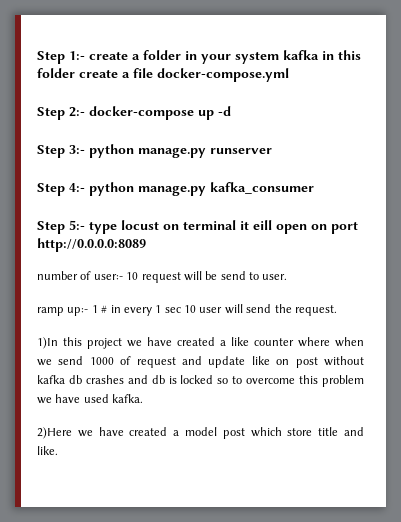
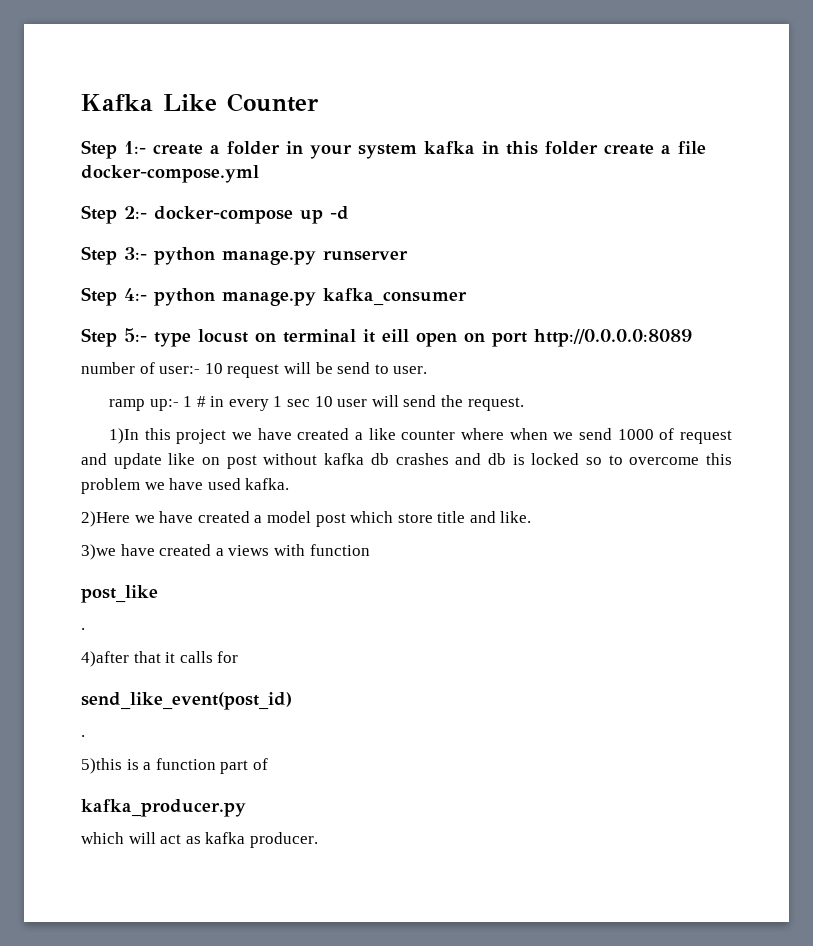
(37, 57) none -> [81,93,319,112] Kafka Like Counter //
(58, 450) none -> [81,544,370,560] [81,585,158,603] [81,628,85,630] [81,651,239,667] [81,692,292,710] [81,735,85,737] [81,758,268,774] [81,799,246,817] [81,832,318,848] // 3)we have created a views with function // post_like // . // 4)after that it calls for // send_like_event(post_id) // . // 5)this is a function part of // kafka_producer.py // which will act as kafka producer.

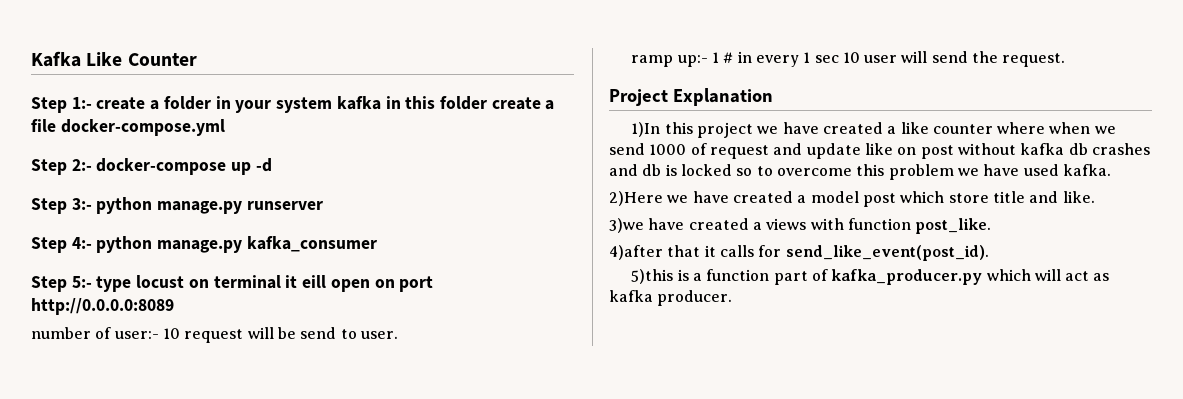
(524, 404) none -> [609,88,773,106] // Project Explanation
[81,585,158,603] [81,628,85,630] // post_like // . -> [915,218,992,234] post_like.
[81,692,292,710] [81,735,85,737] // send_like_event(post_id) // . -> [785,245,989,261] send_like_event(post_id).
(268, 764) // -> (828, 275) none
(246, 808) // -> (983, 277) none

